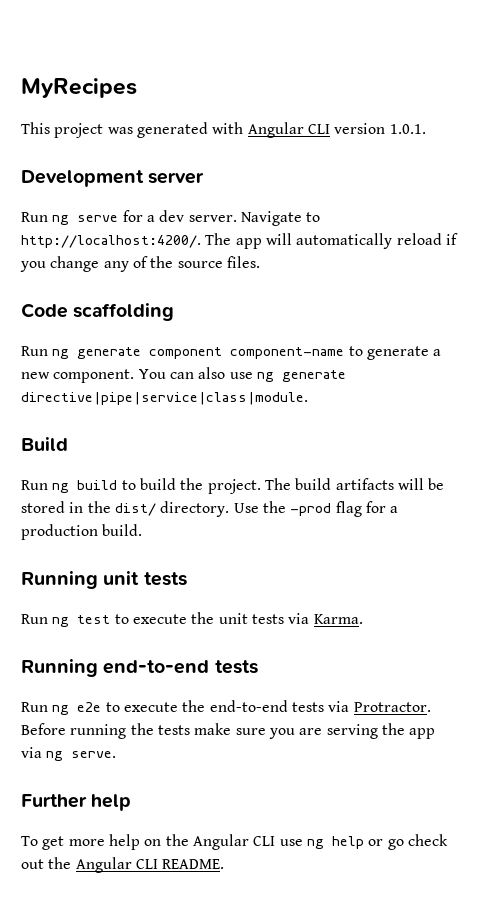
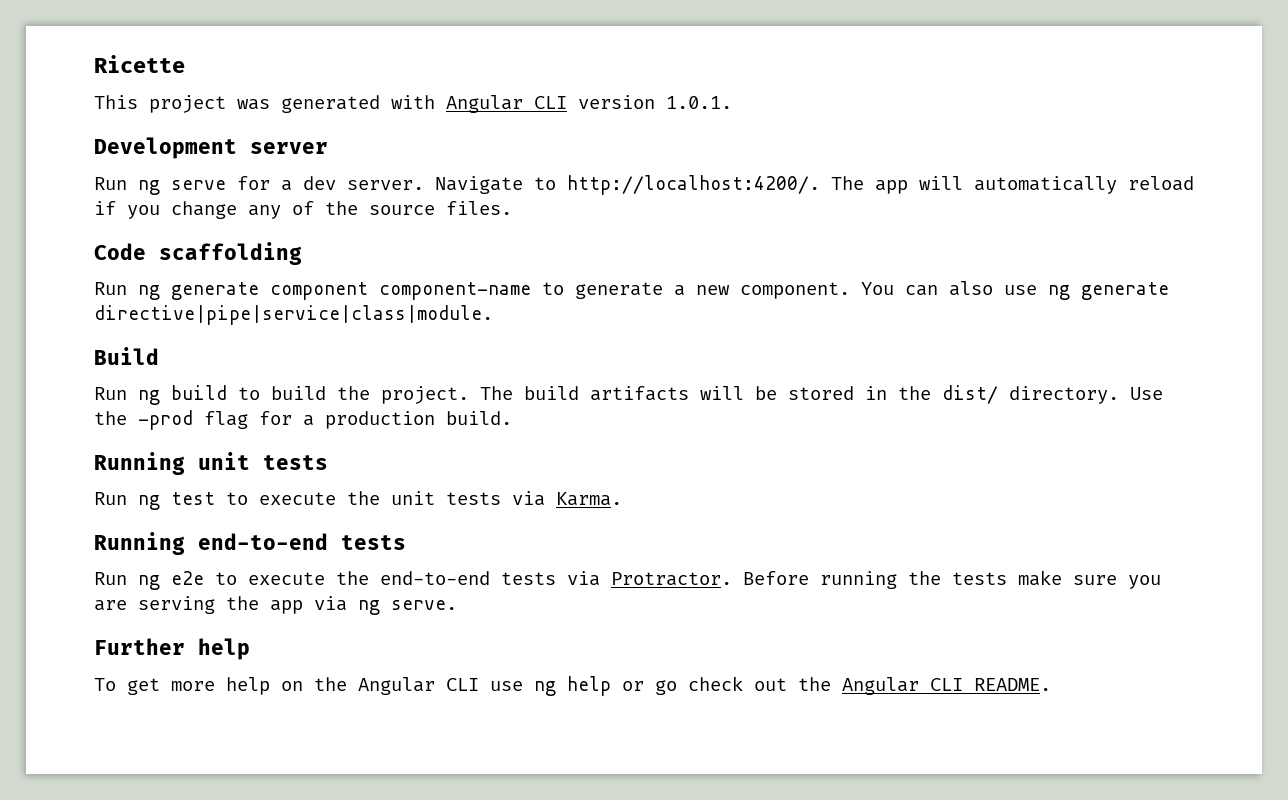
[21,78,137,98] MyRecipes -> [94,55,185,73] Ricette

